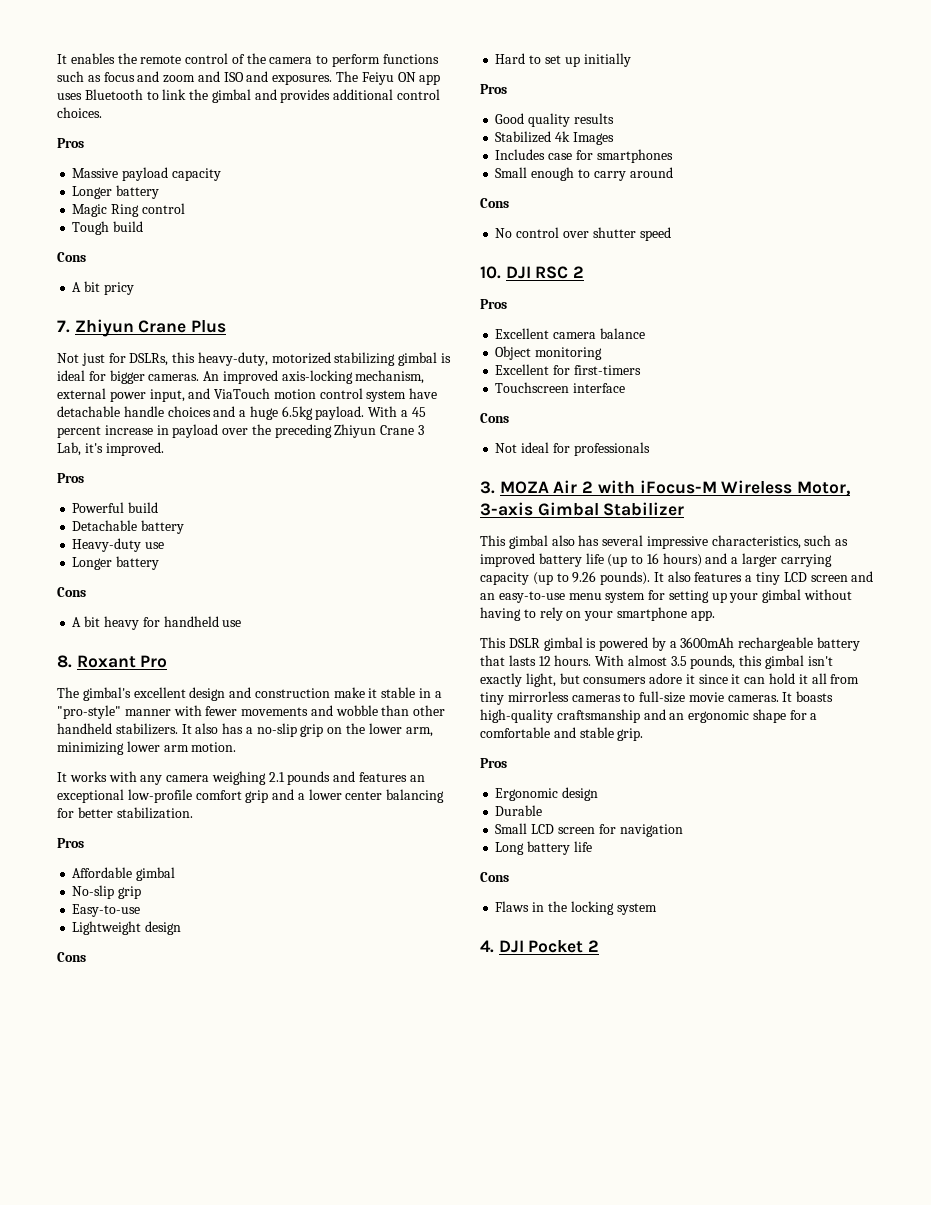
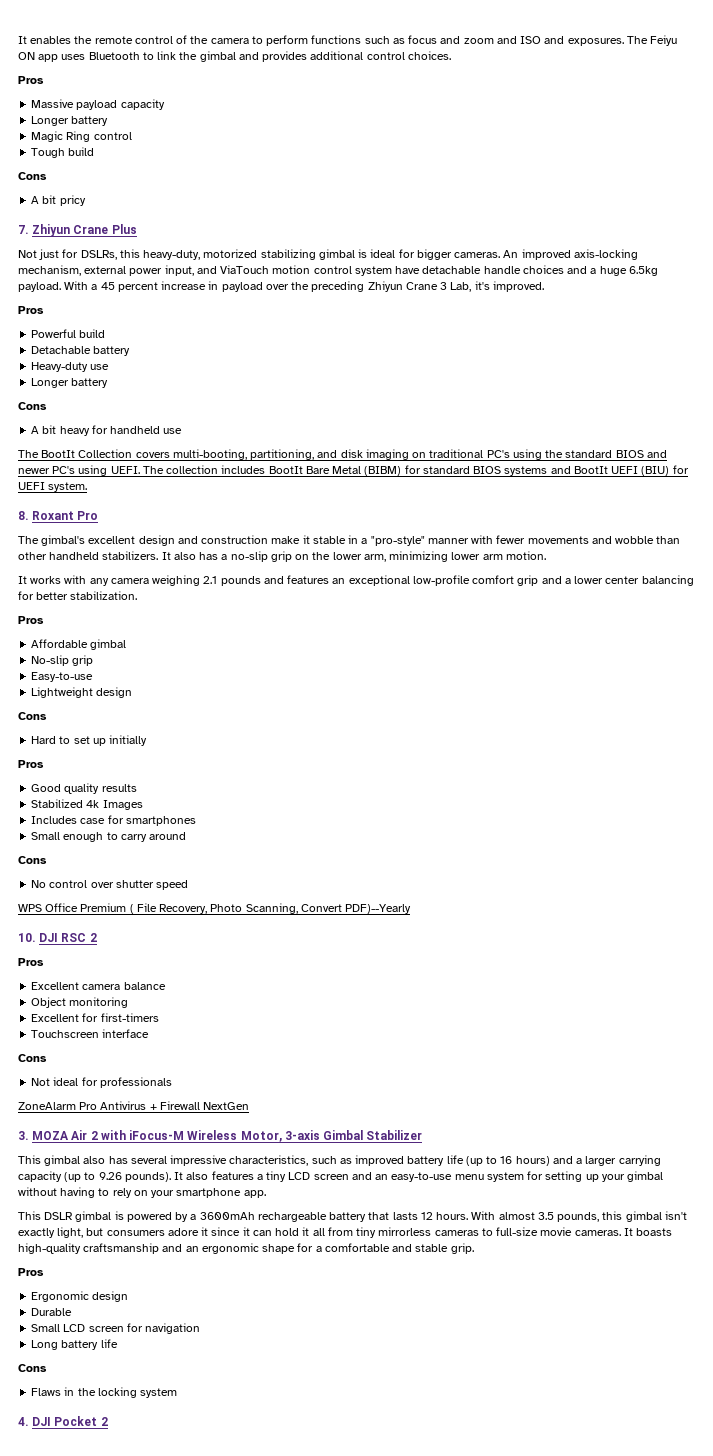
(242, 623) none -> [18,449,667,460] [18,465,689,476] [18,482,88,492] // The BootIt Collection covers multi-booting, partitioning, and disk imaging on traditional PC's using the standard BIOS and newer PC's using UEFI. The collection includes BootIt Bare Metal (BIBM) for standard BIOS systems and BootIt UEFI (BIU) for UEFI system.
(671, 234) none -> [18,903,412,914] // WPS Office Premium ( File Recovery, Photo Scanning, Convert PDF)--Yearly
(650, 449) none -> [18,1101,250,1110] // ZoneAlarm Pro Antivirus + Firewall NextGen

